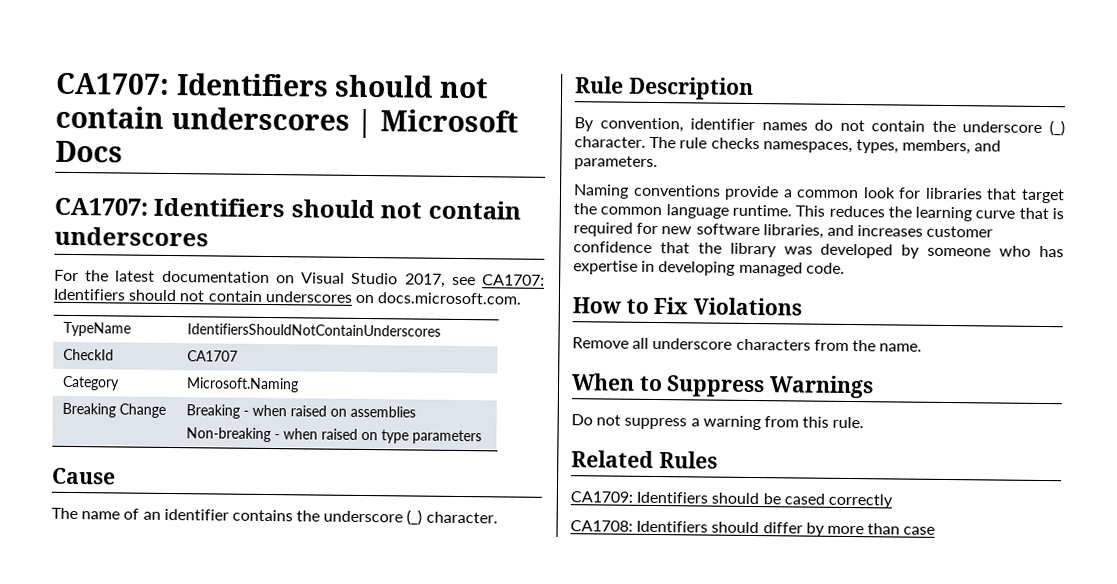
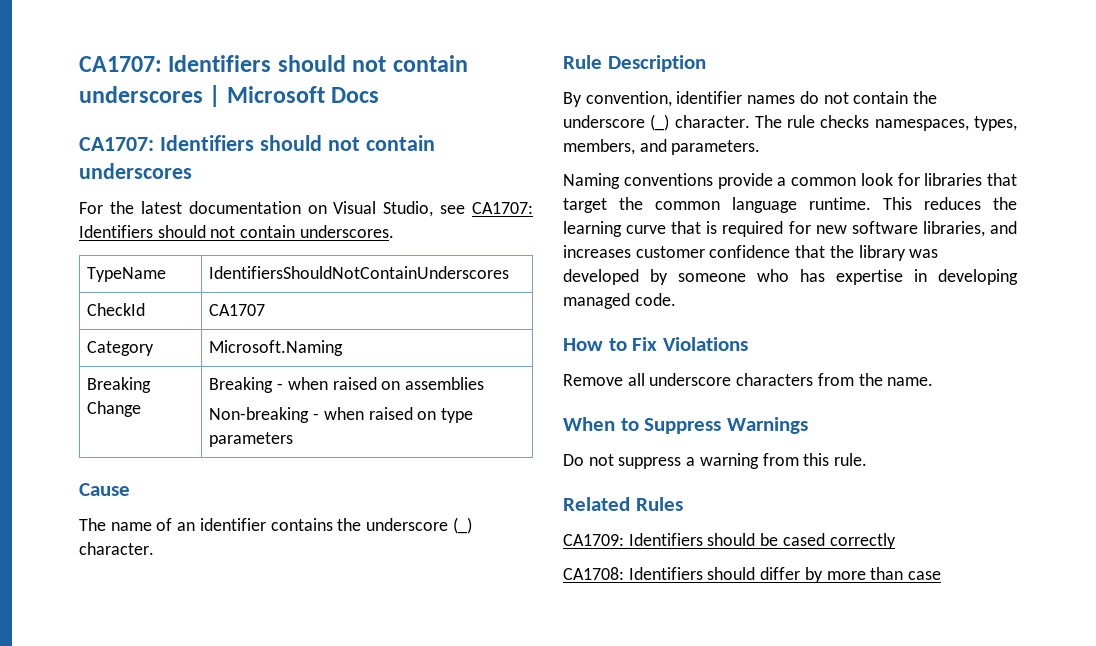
[351,272,446,288] Studio 2017, -> [383,201,434,217] Studio,
[264,290,522,305] underscores on docs.microsoft.com. -> [299,225,394,238] underscores.

